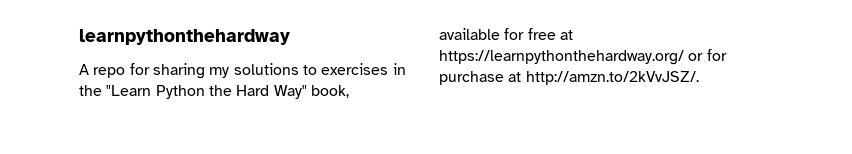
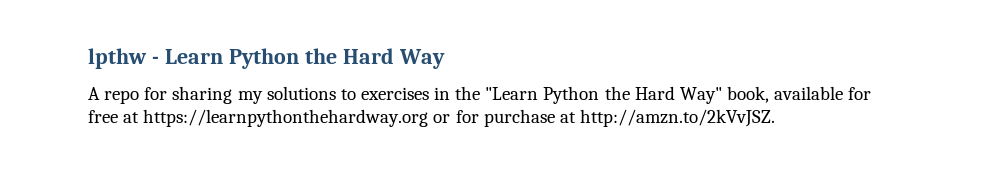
[79,29,290,45] learnpythonthehardway -> [88,48,445,69] lpthw - Learn Python the Hard Way
[439,50,684,65] https://learnpythonthehardway.org/ -> [143,109,429,127] https://learnpythonthehardway.org
[525,71,699,85] http://amzn.to/2kVvJSZ/. -> [579,109,775,127] http://amzn.to/2kVvJSZ.

